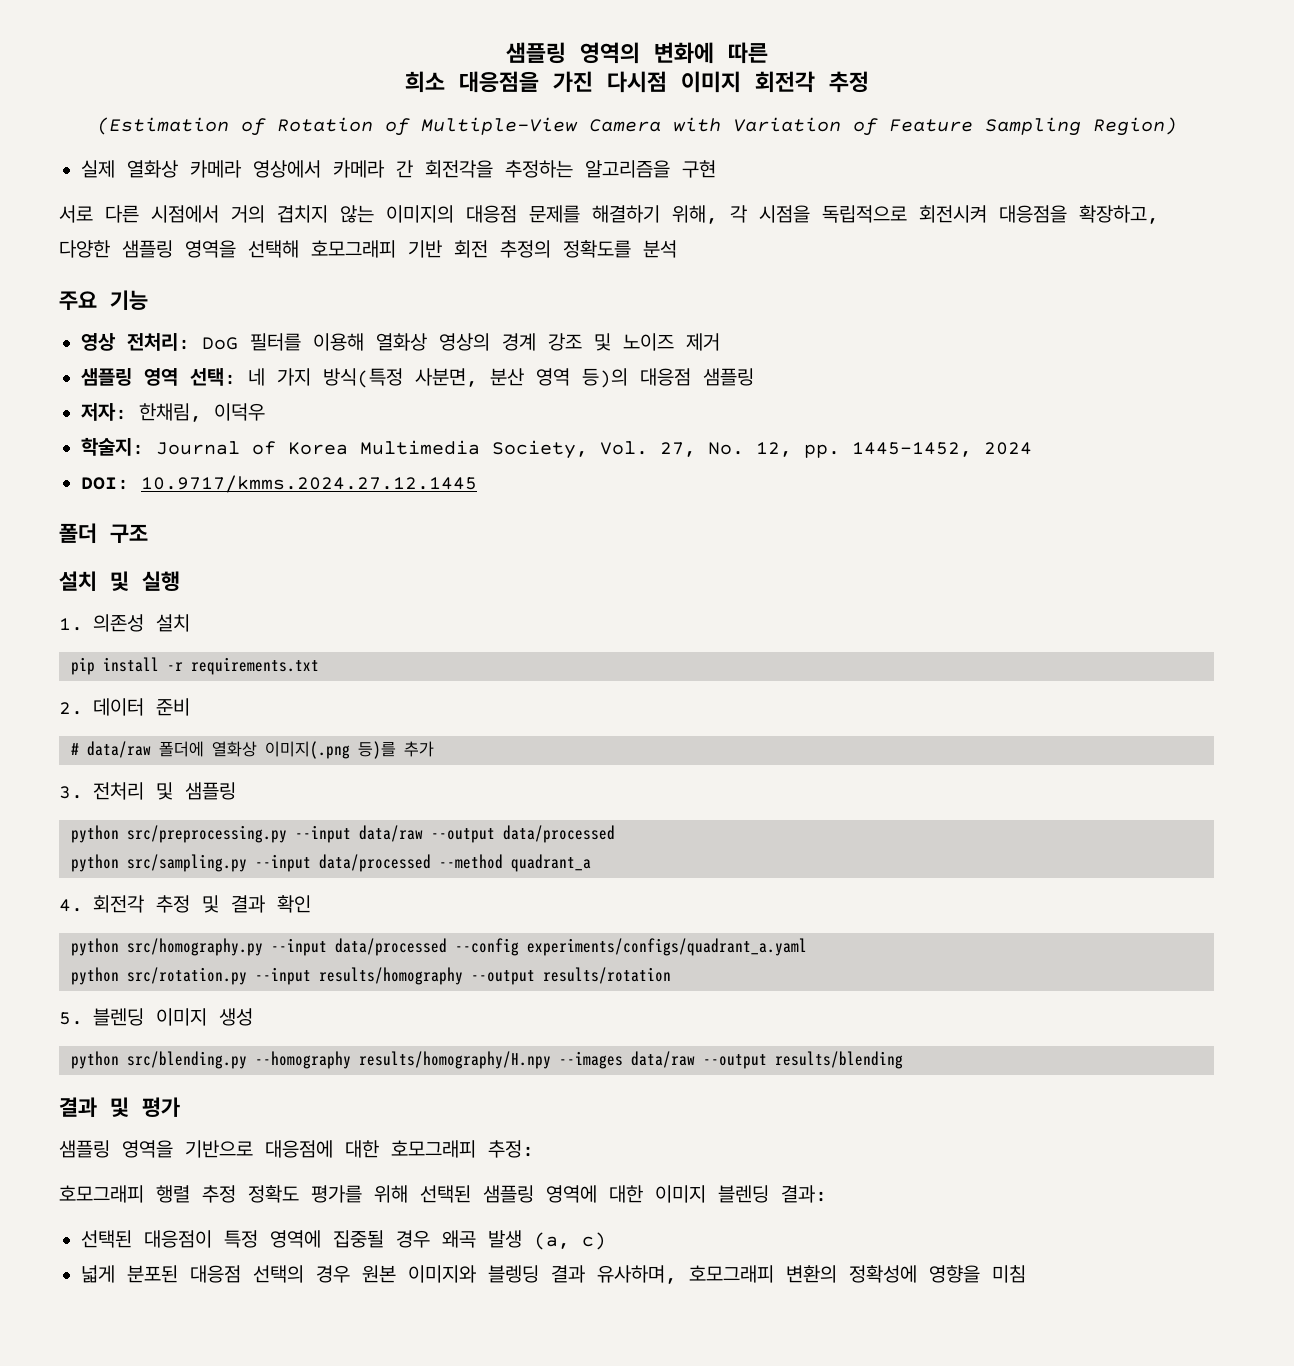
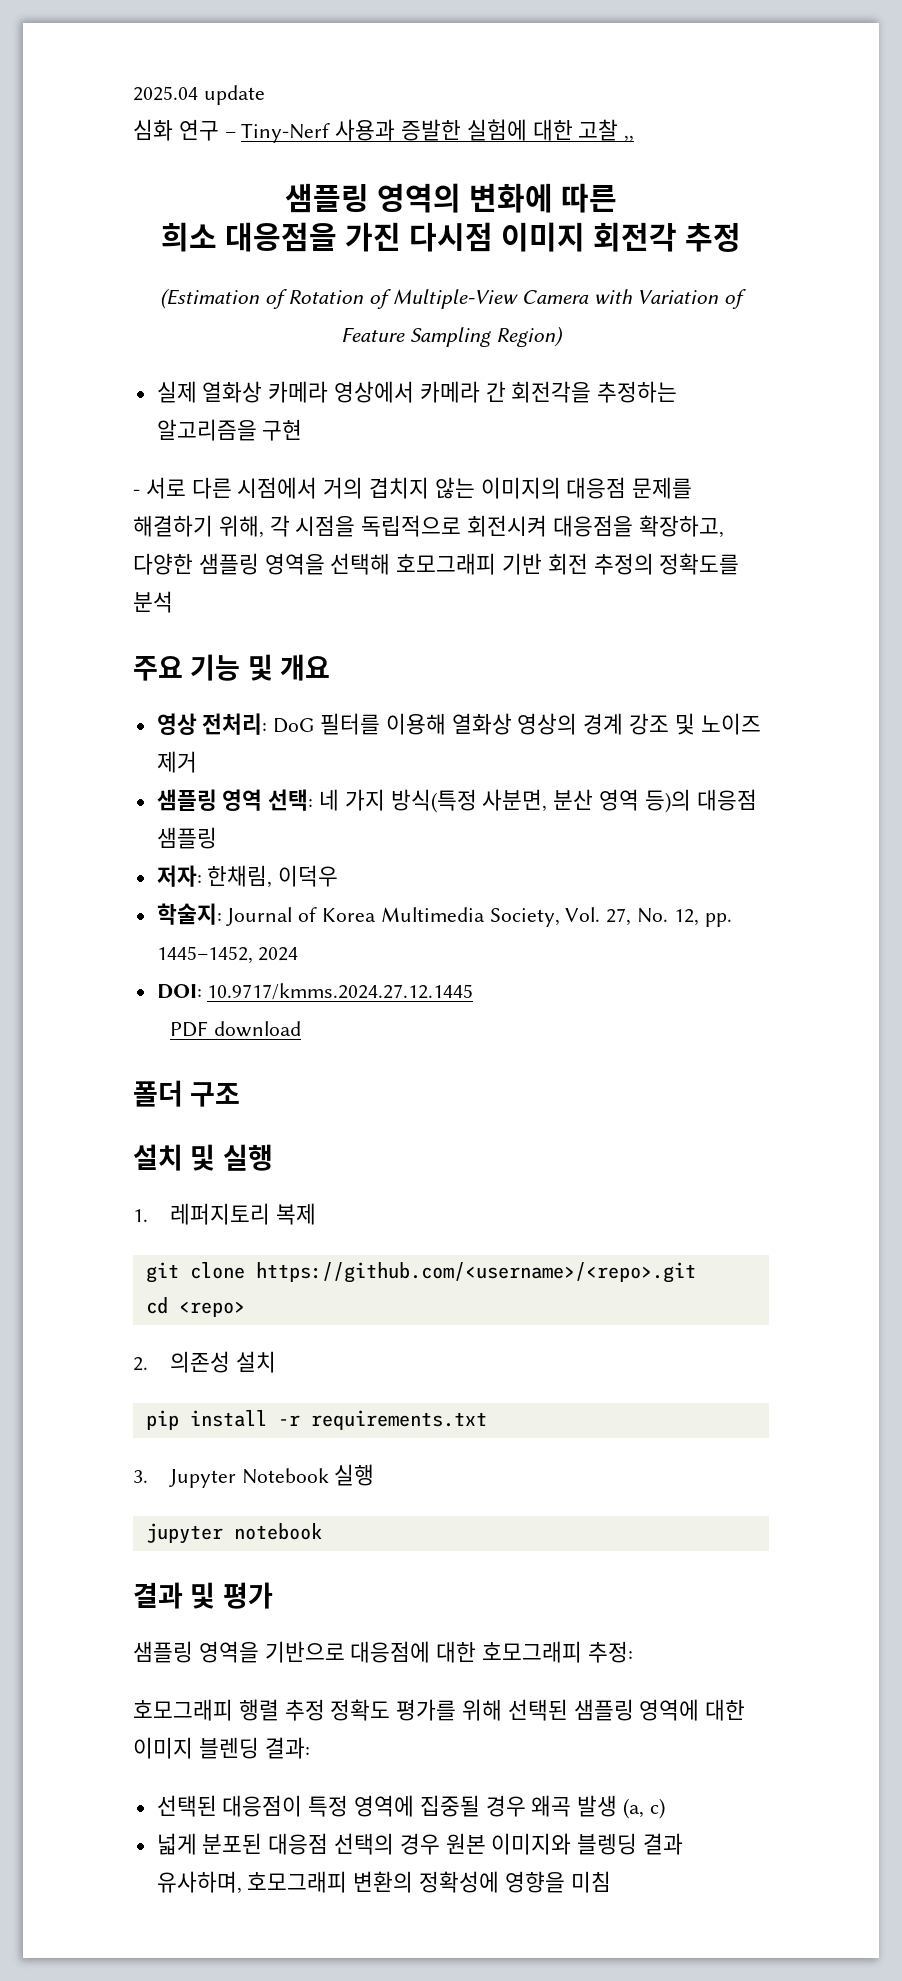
(505, 53) none -> [133,85,265,105] [133,119,635,143] 2025.04 update // 심화 연구 – Tiny-Nerf 사용과 증발한 실험에 대한 고찰 ,, //
(716, 169) none -> [133,489,140,496] -
(148, 300) none -> [247,654,330,681] 및 개요
(477, 484) none -> [169,1021,301,1037] // PDF download
(83, 624) none -> [169,1203,316,1225] [145,1262,696,1283] [145,1297,245,1317] [133,1357,148,1371] 레퍼지토리 복제 // git clone https://github.com/<username>/<repo>.git // cd <repo> // 2.
[59,698,190,716] [71,741,434,759] [59,782,236,800] [71,825,615,843] [71,854,591,872] [59,895,311,913] [71,938,807,956] [71,967,671,985] [59,1008,253,1026] [71,1051,903,1069] 2. 데이터 준비 // # data/raw 폴더에 열화상 이미지(.png 등)를 추가 // 3. 전처리 및 샘플링 // python src/preprocessing.py --input data/raw --output data/processed // python src/sampling.py --input data/processed --method quadrant_a // 4. 회전각 추정 및 결과 확인 // python src/homography.py --input data/processed --config experiments/configs/quadrant_a.yaml // python src/rotation.py --input results/homography --output results/rotation // 5. 블렌딩 이미지 생성 // python src/blending.py --homography results/homography/H.npy --images data/raw --output results/blending -> [133,1464,375,1488] [145,1523,322,1544] 3. Jupyter Notebook 실행 // jupyter notebook

